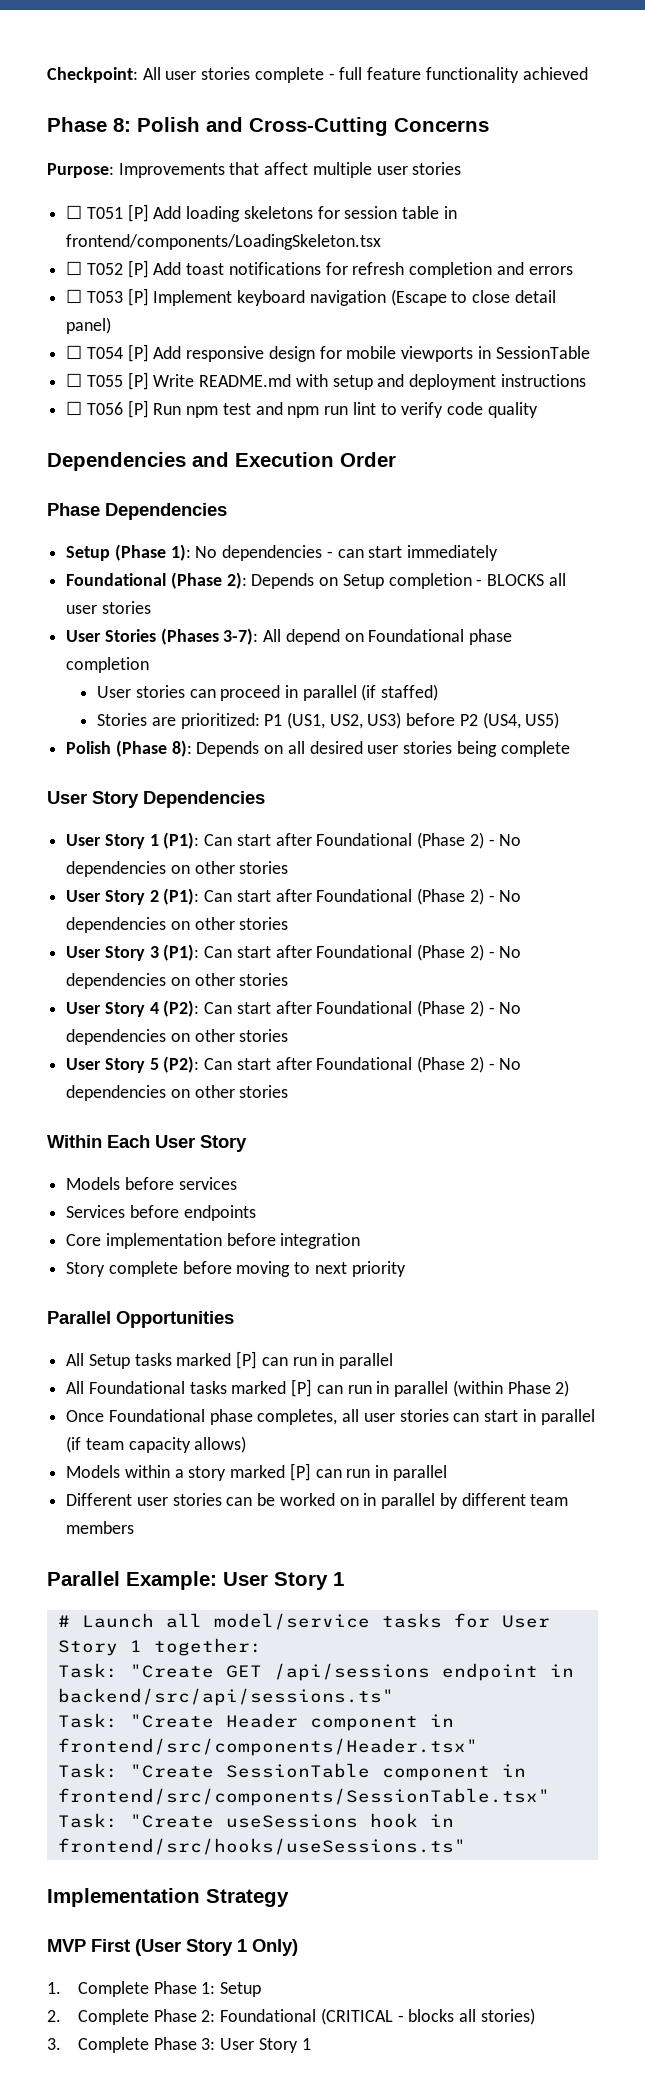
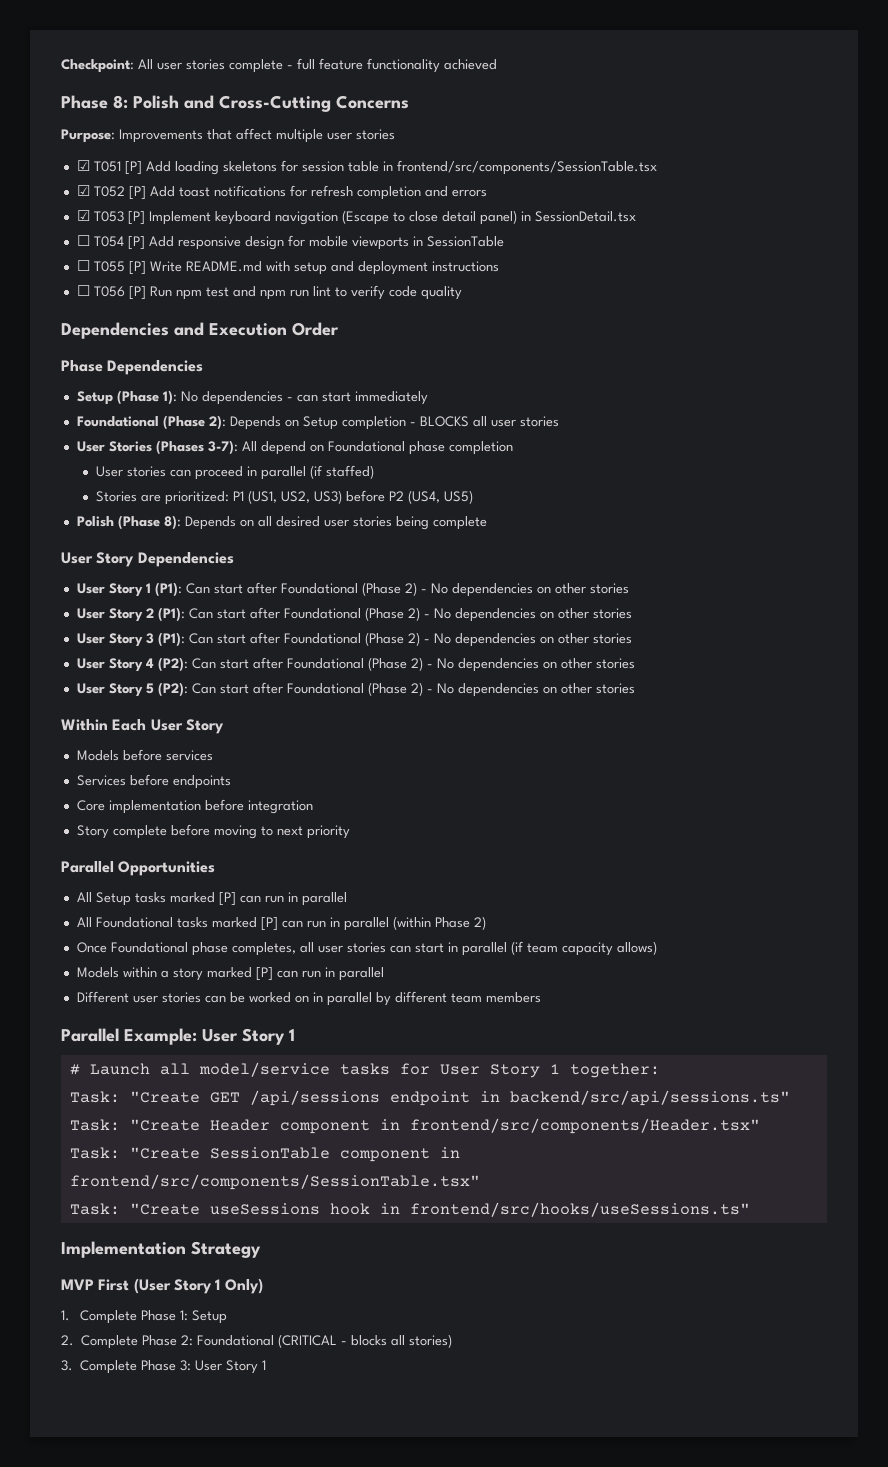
[66,205,83,219] ☐ -> [76,160,90,171] ☑
[66,234,382,250] [66,261,83,275] frontend/components/LoadingSkeleton.tsx // ☐ -> [396,160,657,175] [76,185,90,196] frontend/src/components/SessionTable.tsx // ☑
[66,289,83,303] ☐ -> [76,210,90,221] ☑
(112, 325) none -> [520,211,636,222] in SessionDetail.tsx

